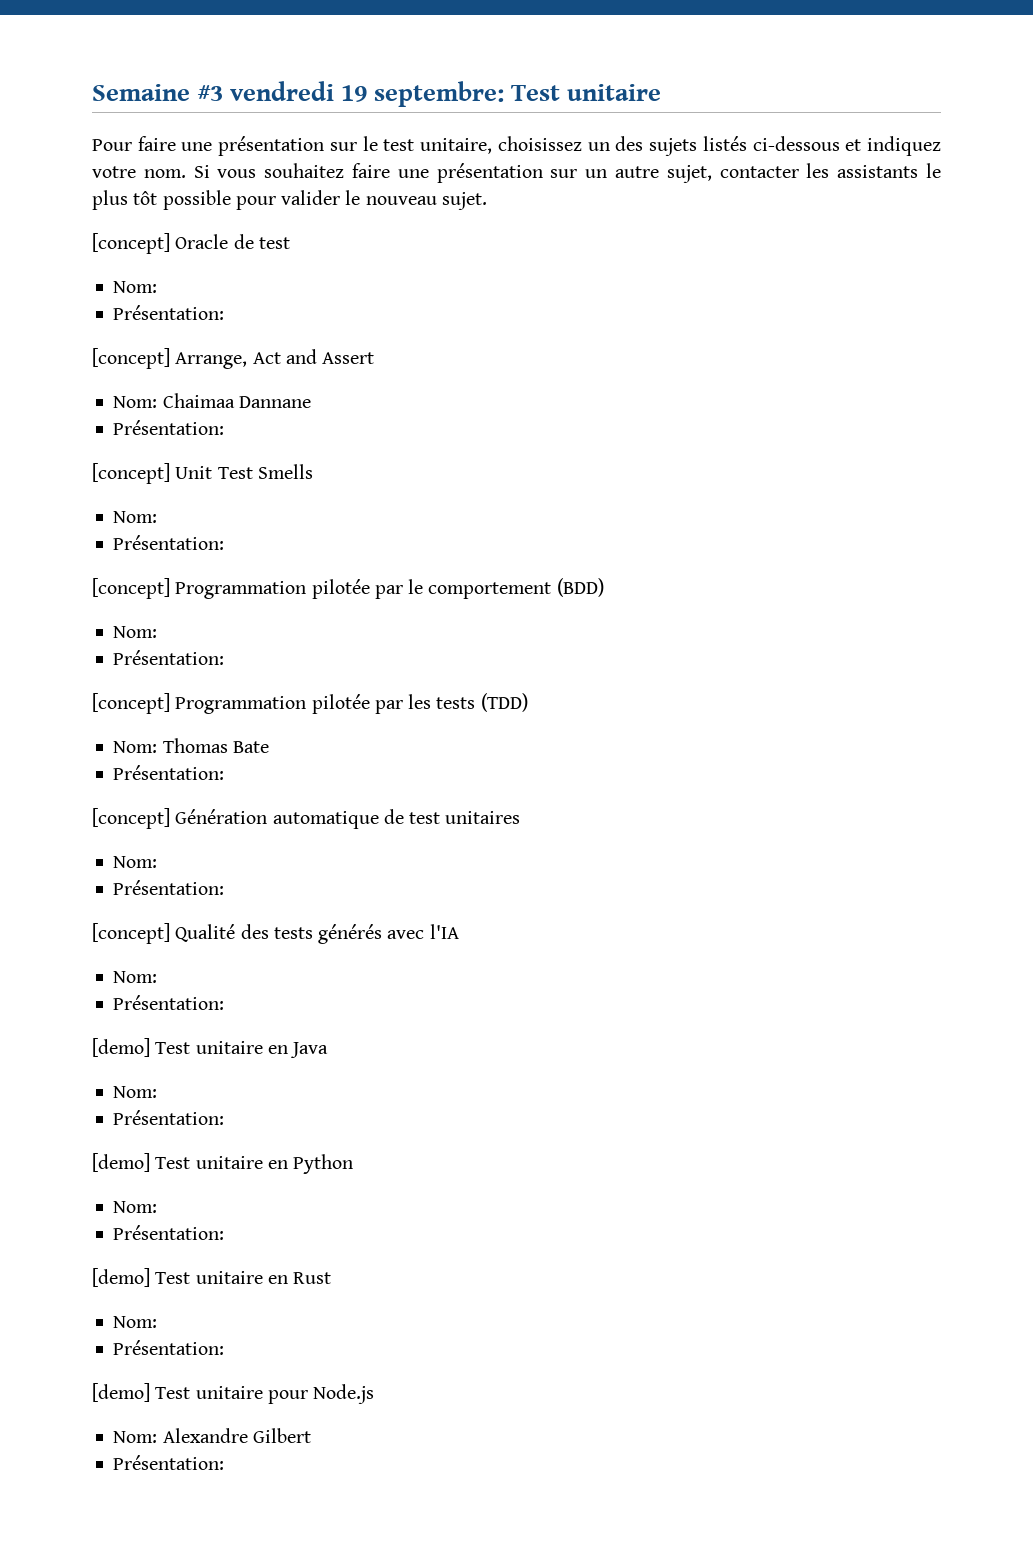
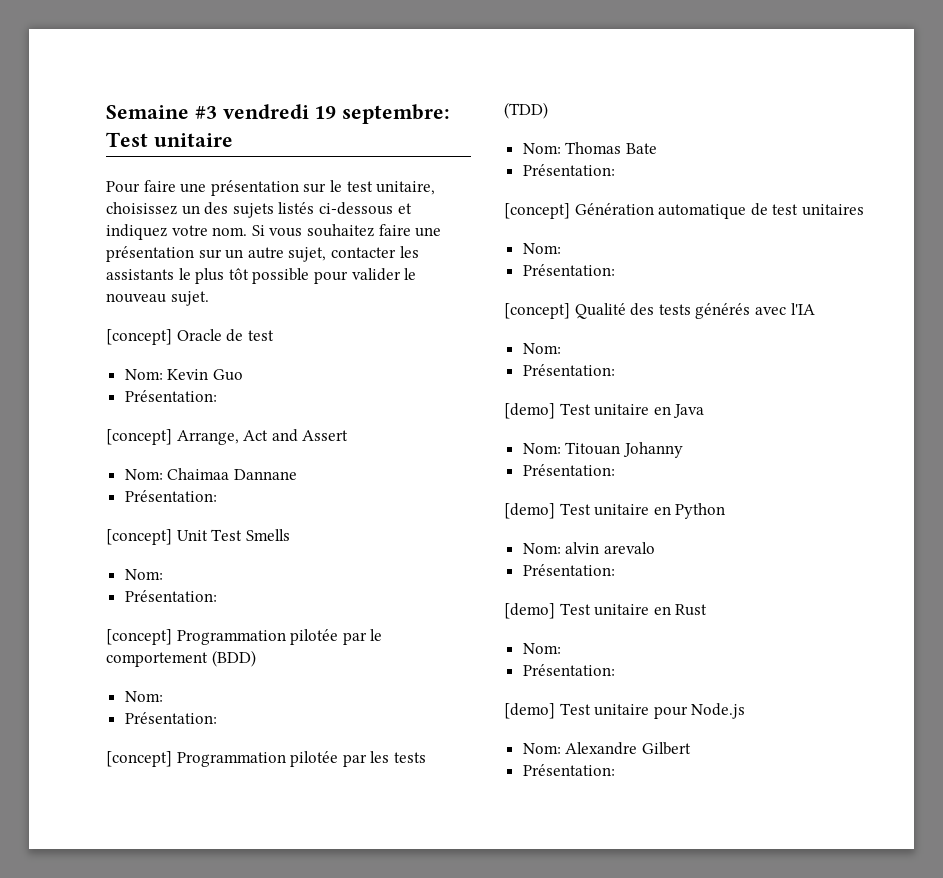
(158, 287) none -> [167,369,243,381] Kevin Guo
(158, 1092) none -> [565,442,683,458] Titouan Johanny
(158, 1207) none -> [565,542,655,554] alvin arevalo

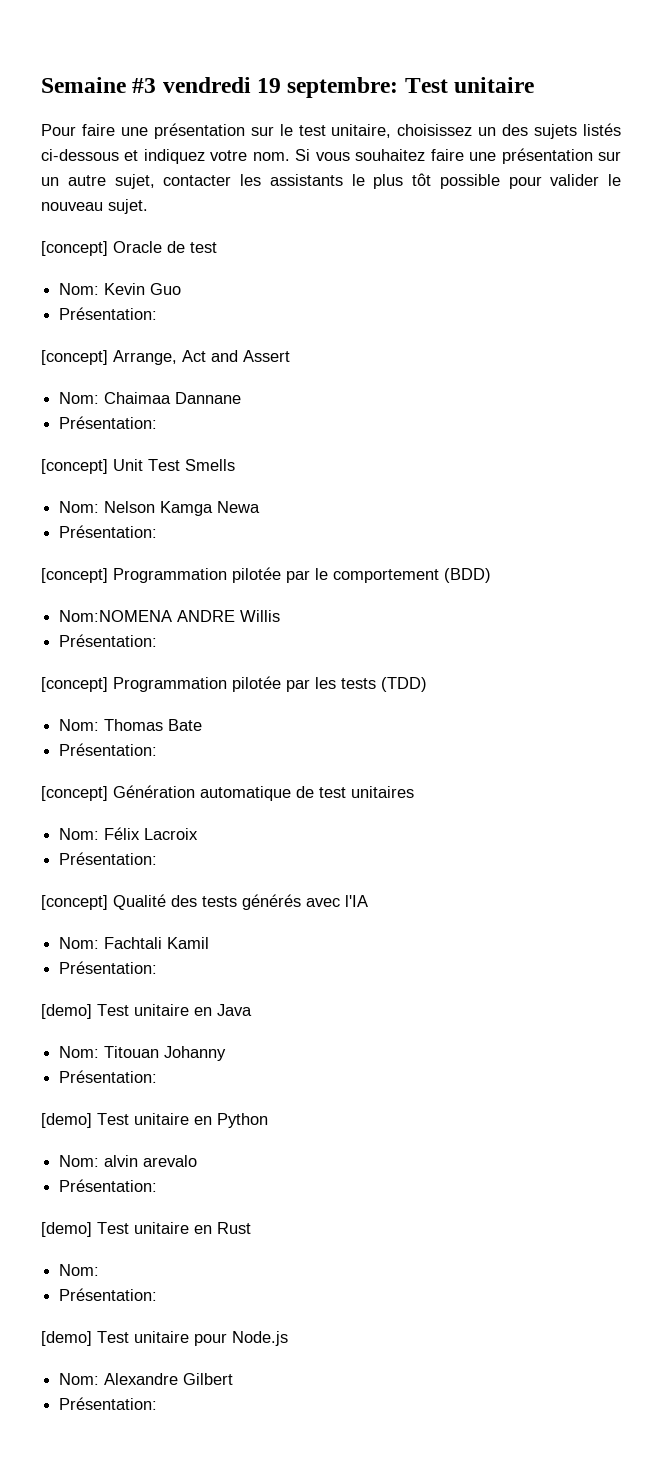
(163, 574) none -> [104,501,261,516] Nelson Kamga Newa
[124,691,163,702] Nom: -> [59,610,281,622] Nom:NOMENA ANDRE Willis
(561, 248) none -> [104,827,199,840] Félix Lacroix
(561, 348) none -> [104,937,210,949] Fachtali Kamil

